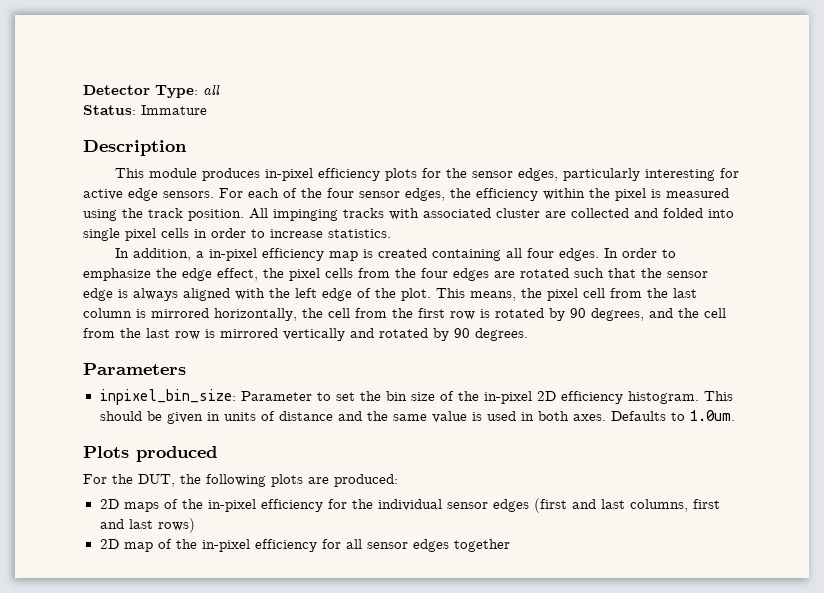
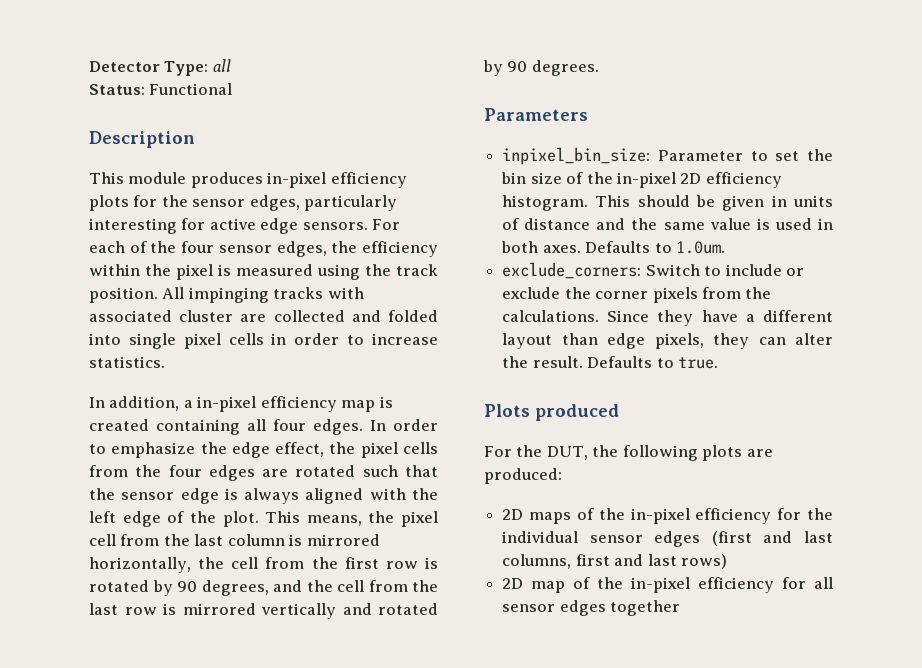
[141,105,207,115] Immature -> [149,83,233,95] Functional
(735, 415) none -> [502,262,804,279] [502,287,772,303] [502,310,833,326] [502,333,833,349] [502,356,718,369] // exclude_corners: Switch to include or exclude the corner pixels from the calculations. Since they have a different layout than edge pixels, they can alter the result. Defaults to true.

